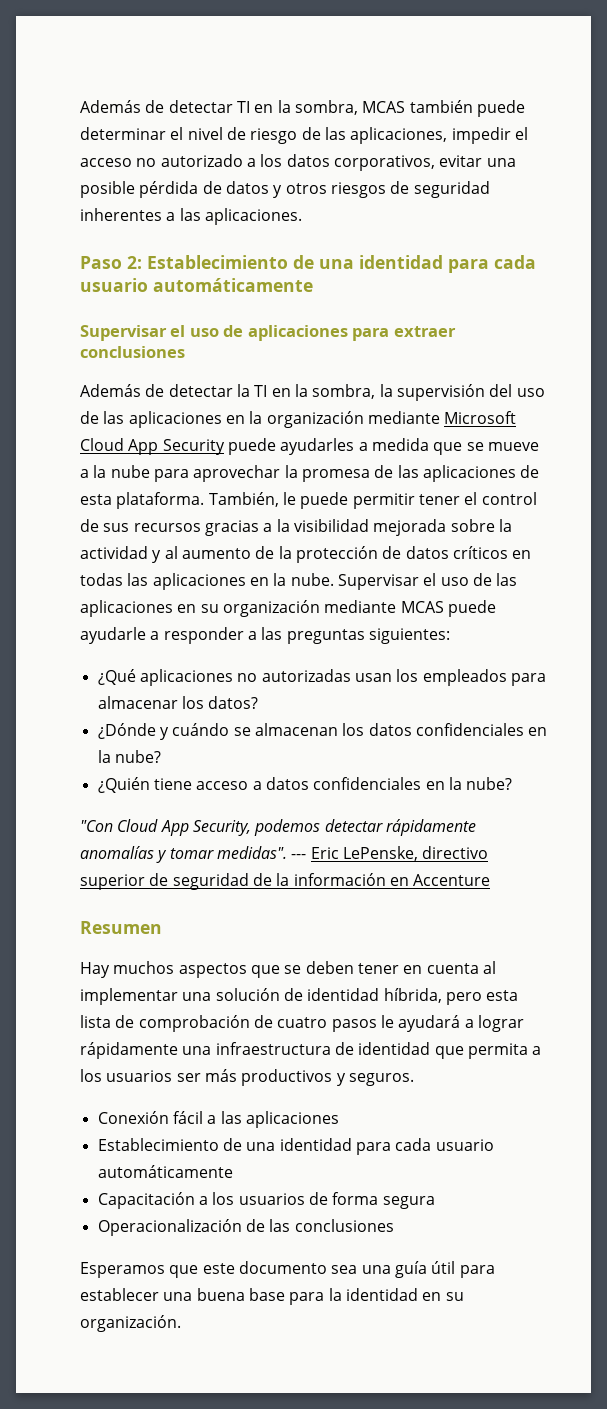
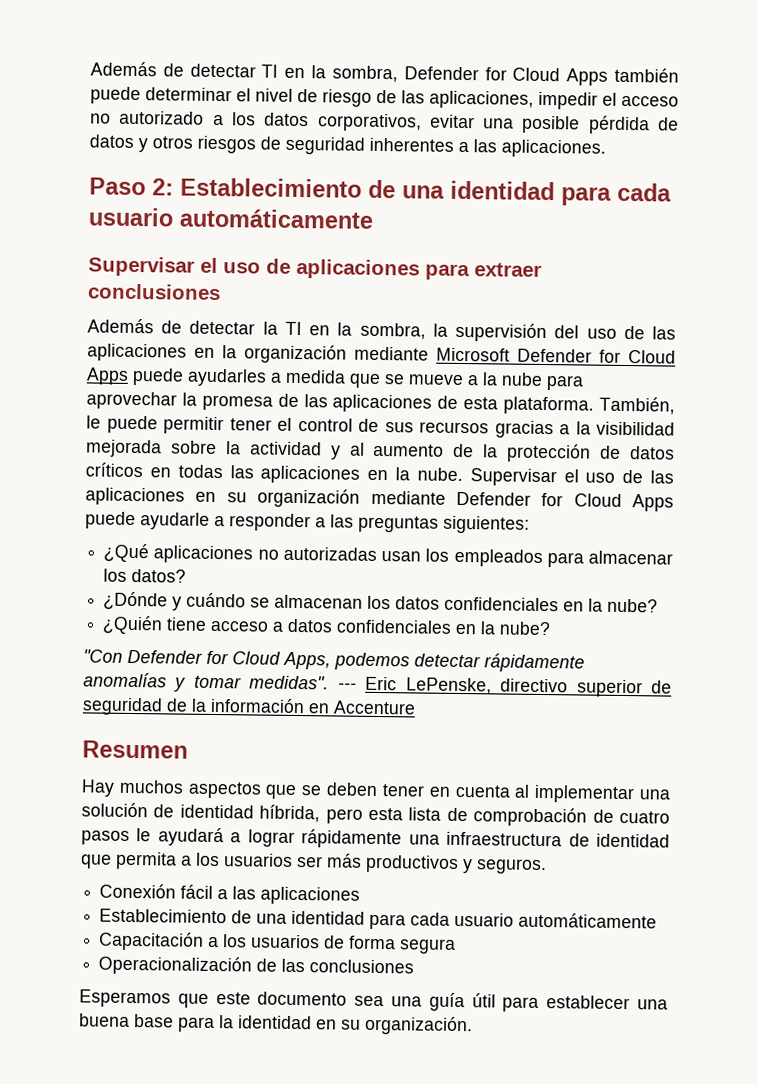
[362,101,406,113] MCAS -> [403,66,609,86] Defender for Cloud Apps
[80,438,225,455] Cloud App Security -> [517,348,676,364] [86,367,129,385] Defender for Cloud Apps
[400,601,444,613] MCAS -> [455,491,674,512] Defender for Cloud Apps
[117,819,251,836] Cloud App Security, -> [127,649,331,670] Defender for Cloud Apps,

